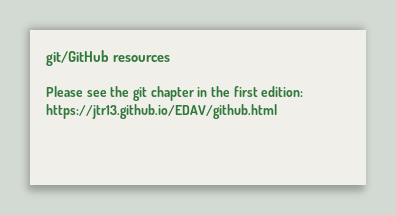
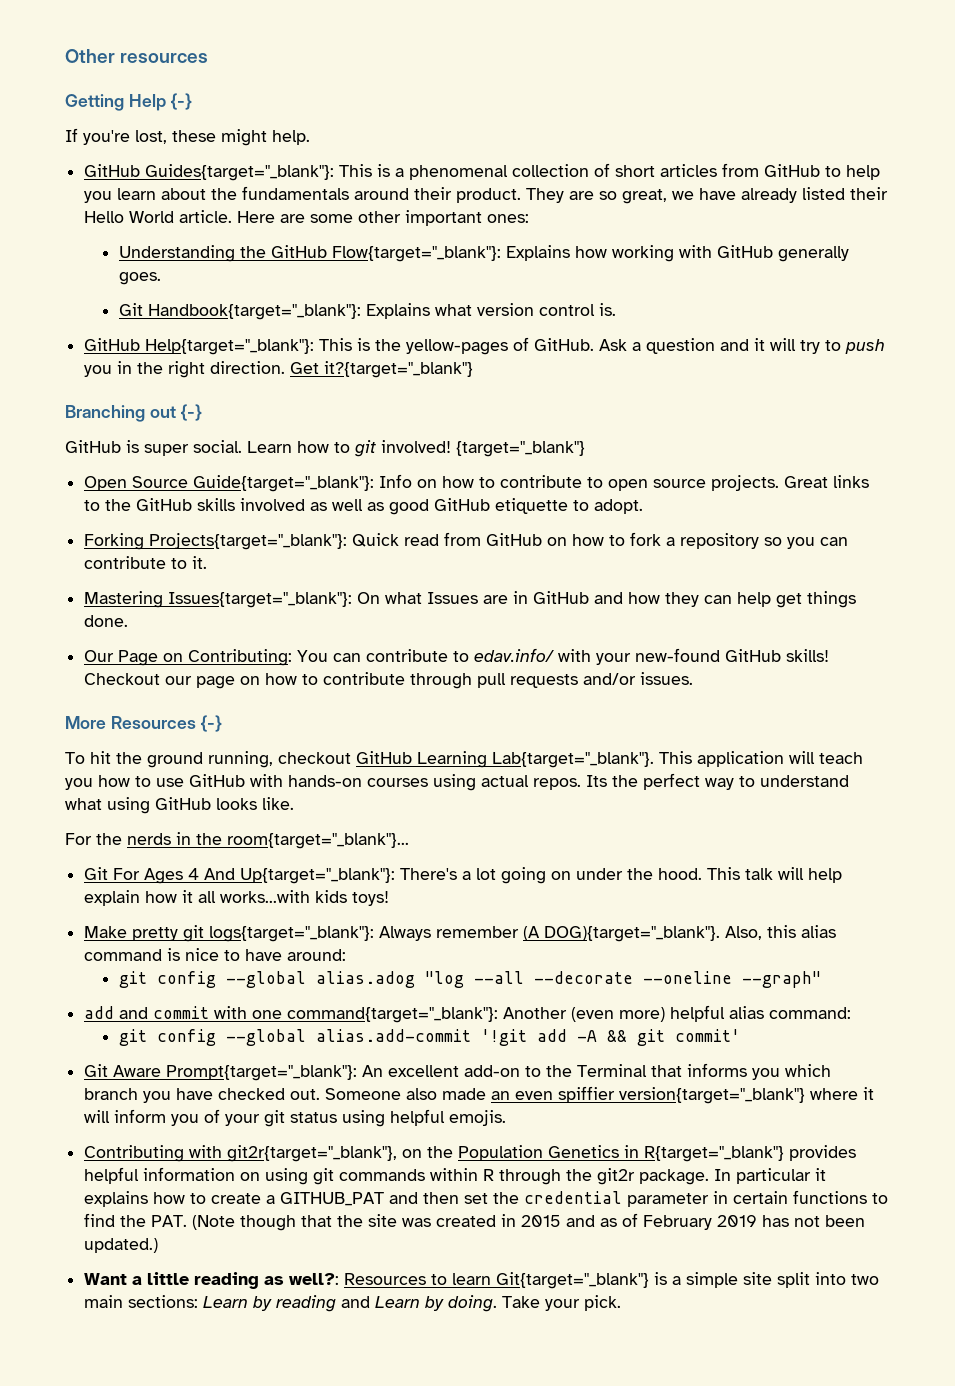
[46,50,109,66] git/GitHub -> [65,49,115,63] Other
[46,86,304,101] [46,104,277,119] Please see the git chapter in the first edition: https://jtr13.github.io/EDAV/github.html -> [65,93,193,111] [65,128,310,146] [84,163,881,181] [84,186,889,204] [84,210,530,226] [118,245,849,262] [118,272,161,285] [118,303,616,320] [84,337,886,355] [84,361,474,378] [65,404,203,422] [65,440,585,457] [84,474,870,492] [84,498,644,515] [84,532,849,550] [84,556,208,569] [84,591,857,608] [84,615,129,627] [84,648,830,666] [84,672,694,689] [65,715,223,732] [65,751,863,768] [65,773,849,791] [65,797,294,814] [65,832,409,849] [84,867,843,884] [84,890,390,906] [84,925,837,942] [84,948,347,961] [118,971,821,988] [84,1005,852,1023] [118,1029,740,1046] [84,1063,832,1081] [84,1086,875,1104] [84,1109,507,1127] [84,1145,857,1162] [84,1167,827,1185] [84,1190,889,1207] [84,1213,866,1231] [84,1238,159,1253] [84,1272,880,1289] [84,1295,622,1312] Getting Help {-} // If you're lost, these might help. // GitHub Guides{target="_blank"}: This is a phenomenal collection of short articles from GitHub to help you learn about the fundamentals around their product. They are so great, we have already listed their Hello World article. Here are some other important ones: // Understanding the GitHub Flow{target="_blank"}: Explains how working with GitHub generally goes. // Git Handbook{target="_blank"}: Explains what version control is. // GitHub Help{target="_blank"}: This is the yellow-pages of GitHub. Ask a question and it will try to push you in the right direction. Get it?{target="_blank"} // Branching out {-} // GitHub is super social. Learn how to git involved! {target="_blank"} // Open Source Guide{target="_blank"}: Info on how to contribute to open source projects. Great links to the GitHub skills involved as well as good GitHub etiquette to adopt. // Forking Projects{target="_blank"}: Quick read from GitHub on how to fork a repository so you can contribute to it. // Mastering Issues{target="_blank"}: On what Issues are in GitHub and how they can help get things done. // Our Page on Contributing: You can contribute to edav.info/ with your new-found GitHub skills! Checkout our page on how to contribute through pull requests and/or issues. // More Resources {-} // To hit the ground running, checkout GitHub Learning Lab{target="_blank"}. This application will teach you how to use GitHub with hands-on courses using actual repos. Its the perfect way to understand what using GitHub looks like. // For the nerds in the room{target="_blank"}... // Git For Ages 4 And Up{target="_blank"}: There's a lot going on under the hood. This talk will help explain how it all works...with kids toys! // Make pretty git logs{target="_blank"}: Always remember (A DOG){target="_blank"}. Also, this alias command is nice to have around: // git config --global alias.adog "log --all --decorate --oneline --graph" // add and commit with one command{target="_blank"}: Another (even more) helpful alias command: // git config --global alias.add-commit '!git add -A && git commit' // Git Aware Prompt{target="_blank"}: An excellent add-on to the Terminal that informs you which branch you have checked out. Someone also made an even spiffier version{target="_blank"} where it will inform you of your git status using helpful emojis. // Contributing with git2r{target="_blank"}, on the Population Genetics in R{target="_blank"} provides helpful information on using git commands within R through the git2r package. In particular it explains how to create a GITHUB_PAT and then set the credential parameter in certain functions to find the PAT. (Note though that the site was created in 2015 and as of February 2019 has not been updated.) // Want a little reading as well?: Resources to learn Git{target="_blank"} is a simple site split into two main sections: Learn by reading and Learn by doing. Take your pick.

